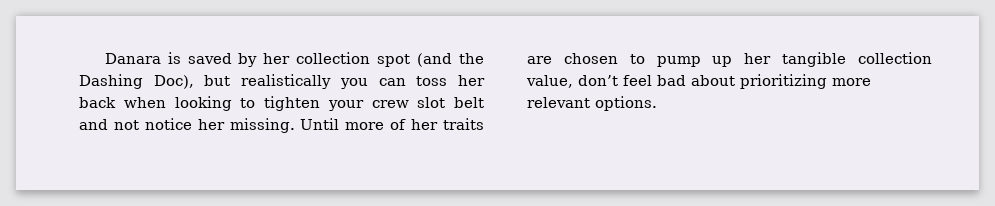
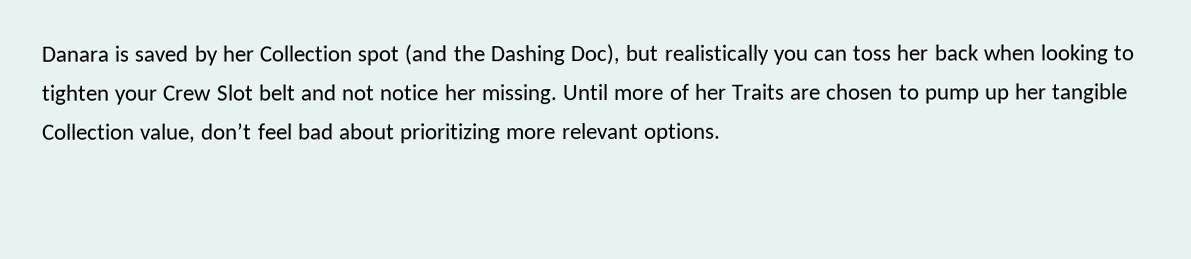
[296,52,371,64] collection -> [259,45,353,62] Collection
[371,97,446,108] crew slot -> [162,84,253,101] Crew Slot
[443,118,485,130] traits -> [730,83,784,100] Traits
[858,52,932,64] collection -> [41,123,135,140] Collection

